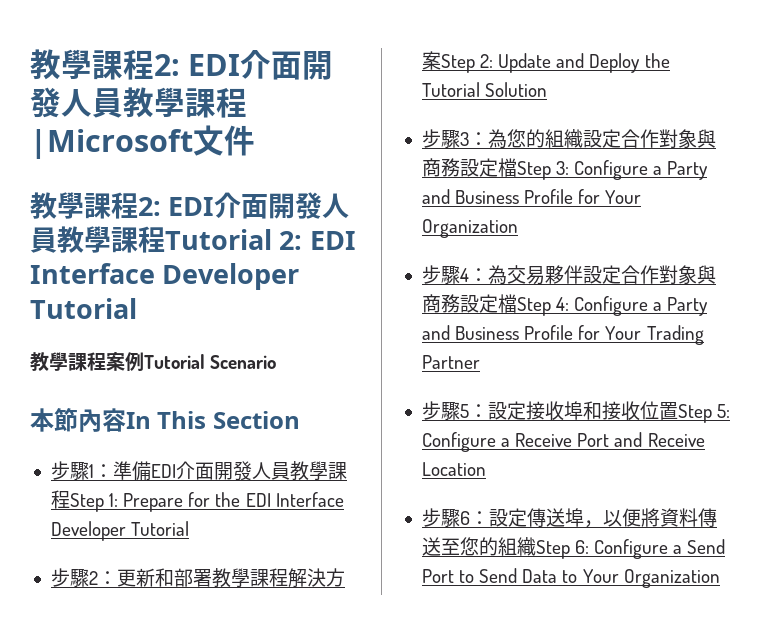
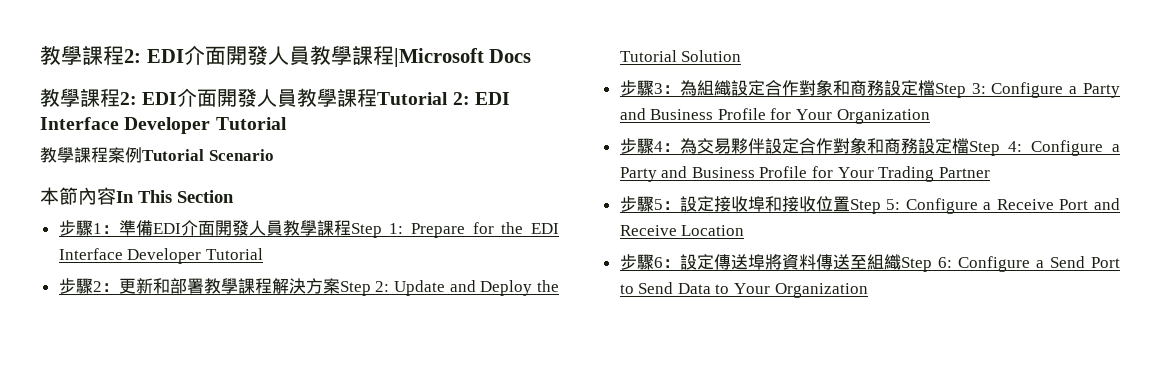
[193,125,255,156] 文件 -> [489,49,532,63] Docs
[506,129,545,148] 您的 -> (697, 88) none
[696,129,716,148] 與 -> [832,80,850,96] 和
[696,265,716,284] 與 -> [866,138,884,154] 和
[583,508,641,528] ，以便 -> (765, 262) none
[459,537,498,556] 您的 -> (867, 262) none

